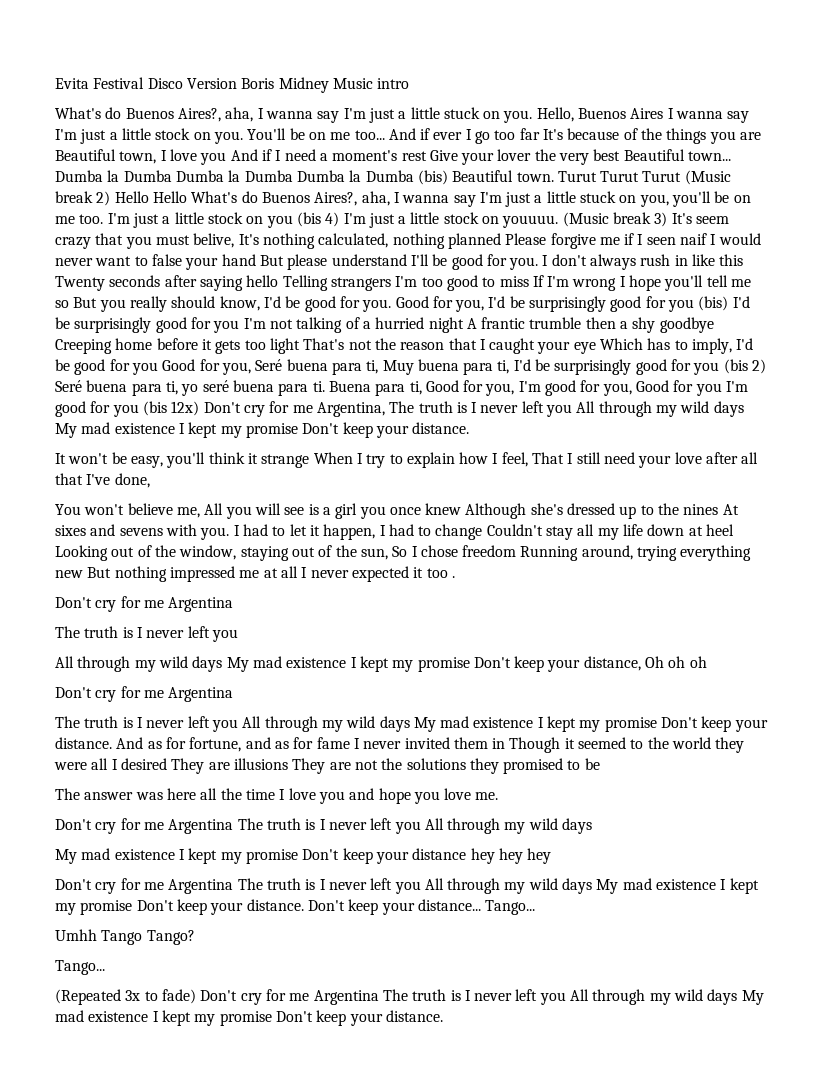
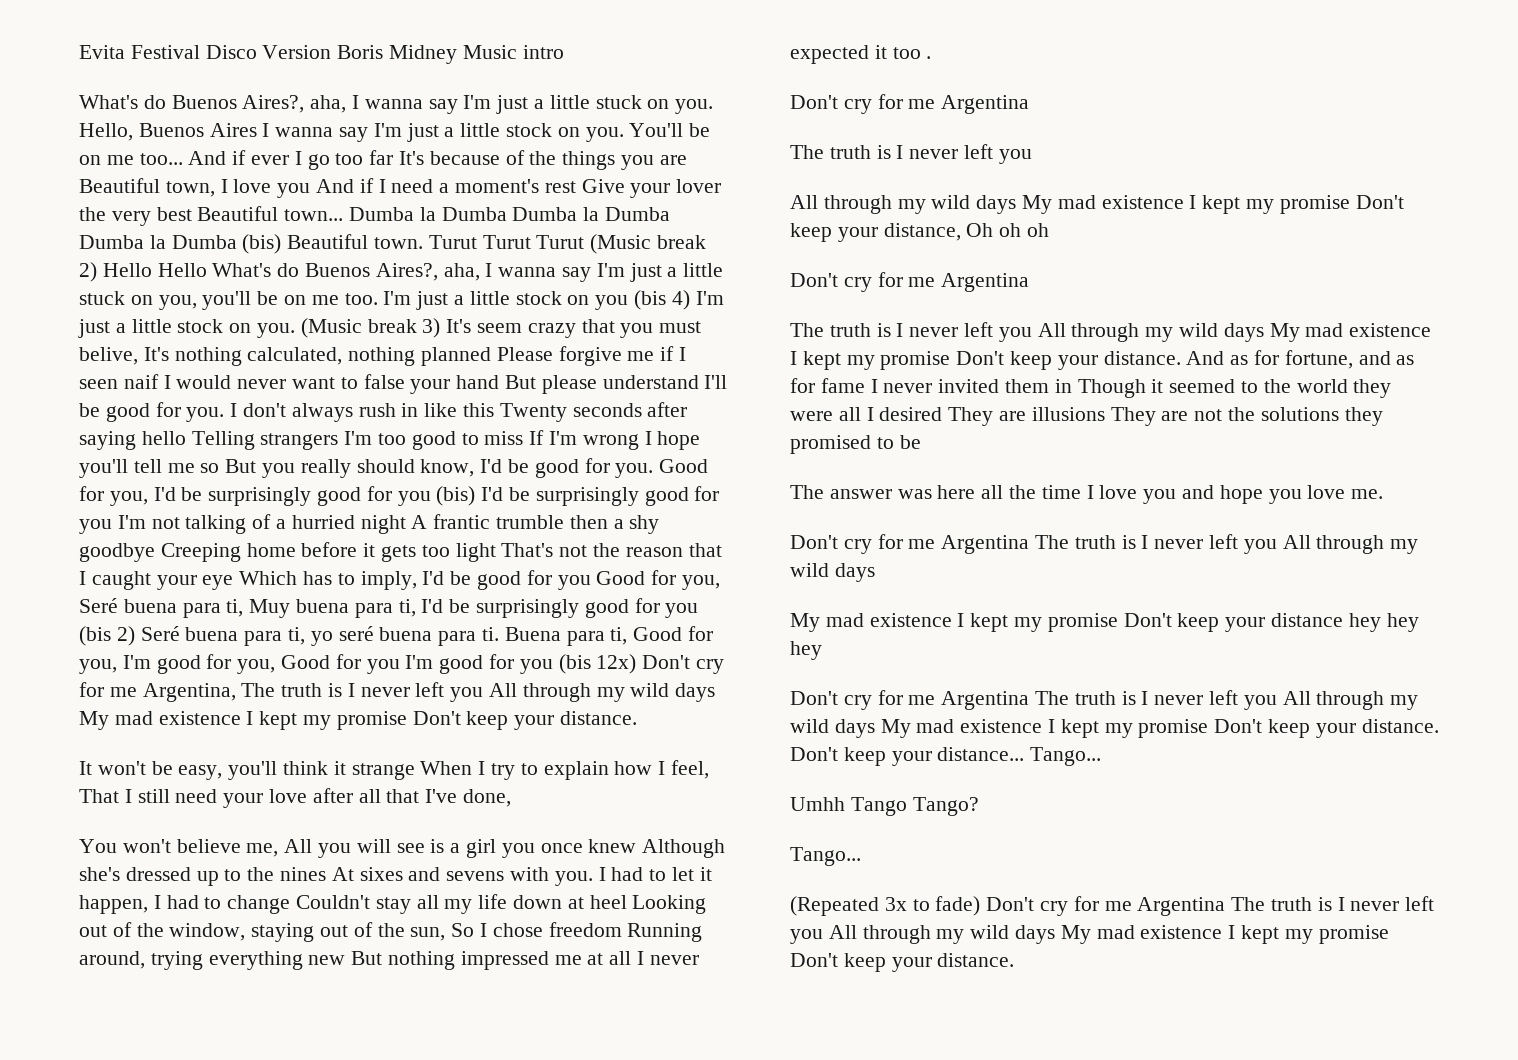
[502,215,559,228] youuuu. -> [257,323,296,338] you.

